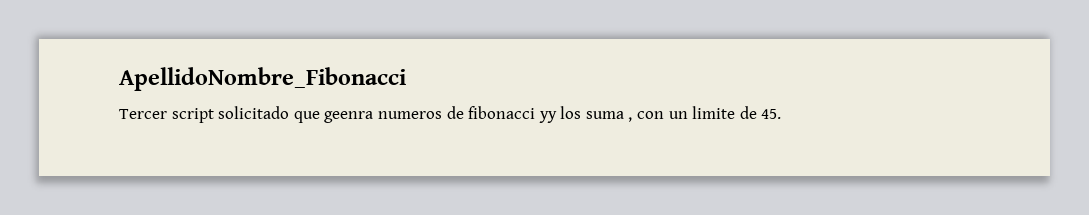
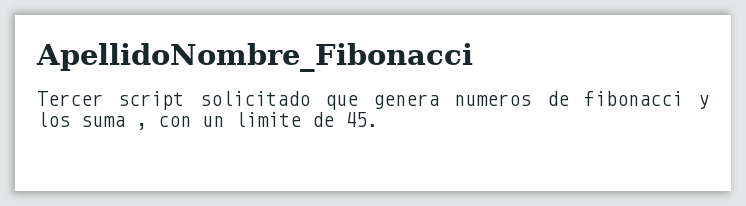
[324,111,374,123] geenra -> [373,94,439,109] genera
[538,111,557,123] yy -> [698,95,709,109] y

